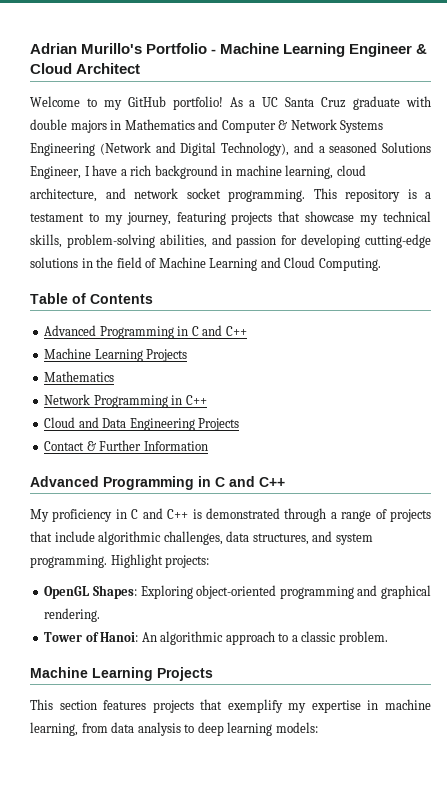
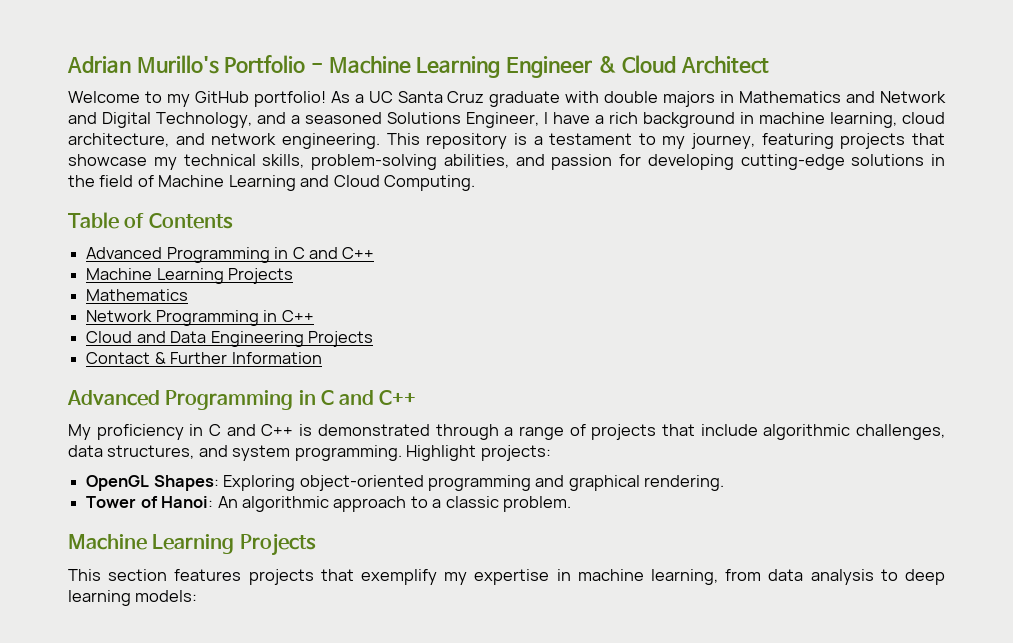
[221,119,384,133] [30,142,151,156] Computer & Network Systems Engineering (Network -> [880,91,947,103] Network
[221,142,289,156] Technology), -> [156,112,252,128] Technology,
[186,188,305,202] socket programming. -> [281,133,380,149] engineering.

